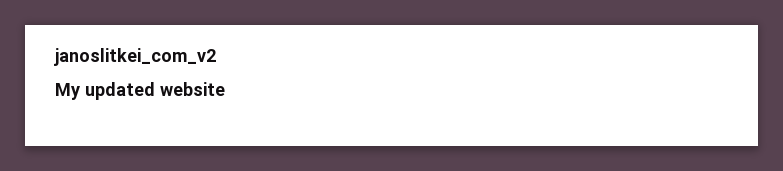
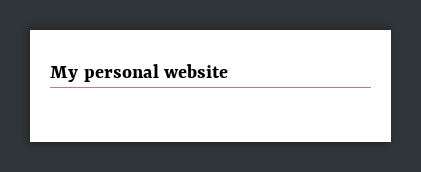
[54,48,216,66] [55,82,155,100] janoslitkei_com_v2 // My updated -> [50,64,159,82] My personal

